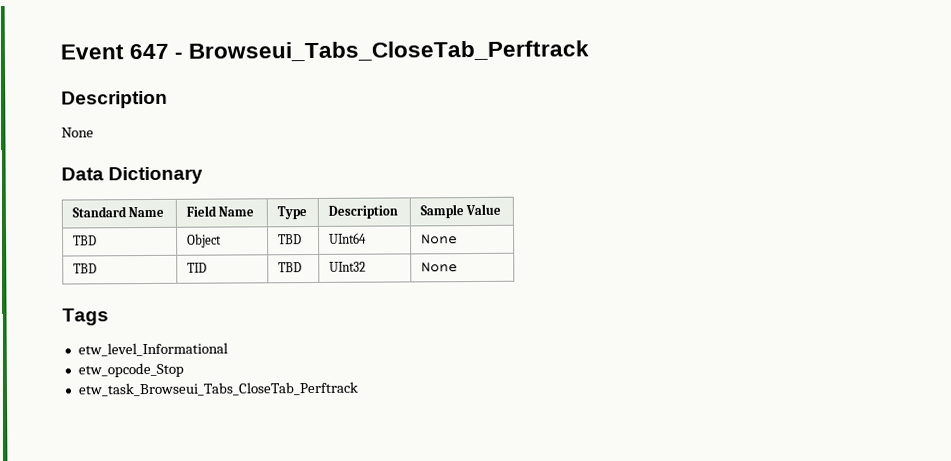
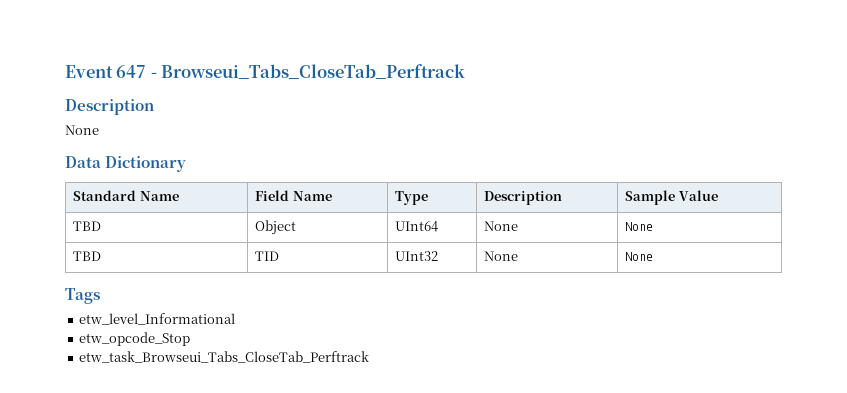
[277,234,302,245] [328,232,367,244] TBD | UInt64 -> [395,221,439,232] [484,221,519,231] UInt64 | None
[277,262,302,273] [328,261,366,272] TBD | UInt32 -> [395,251,439,261] [484,251,519,261] UInt32 | None

